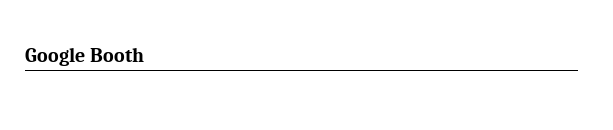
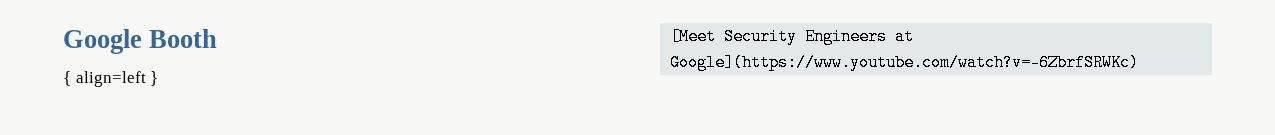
(145, 54) none -> [63,71,159,87] [670,28,915,45] [670,54,1140,71] // { align=left } // [Meet Security Engineers at Google](https://www.youtube.com/watch?v=-6ZbrfSRWKc)

